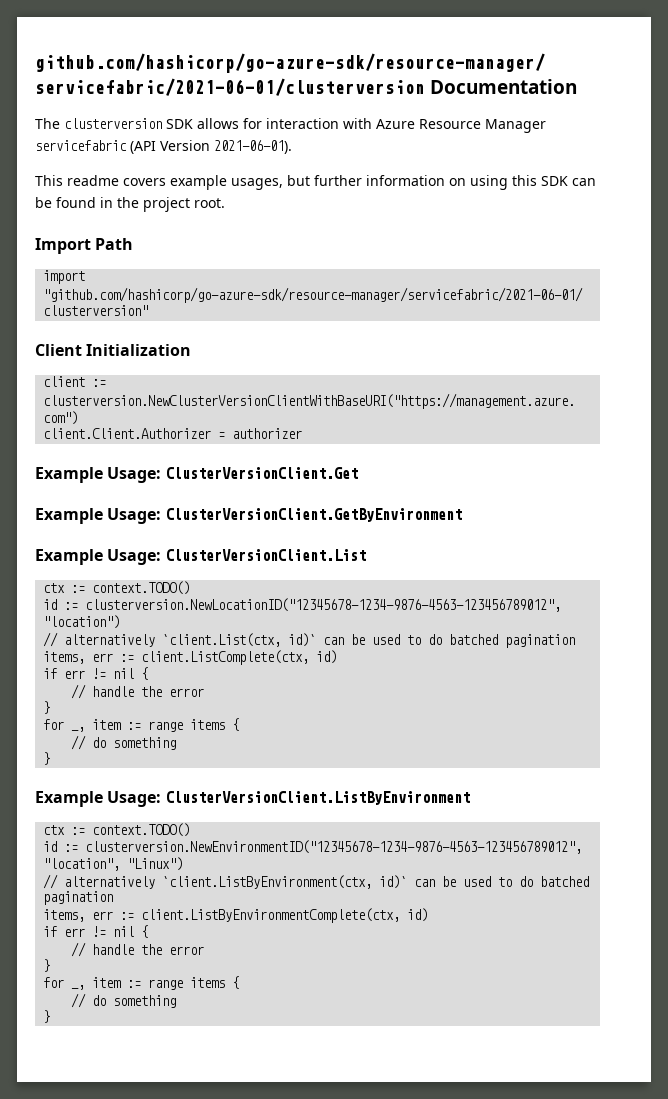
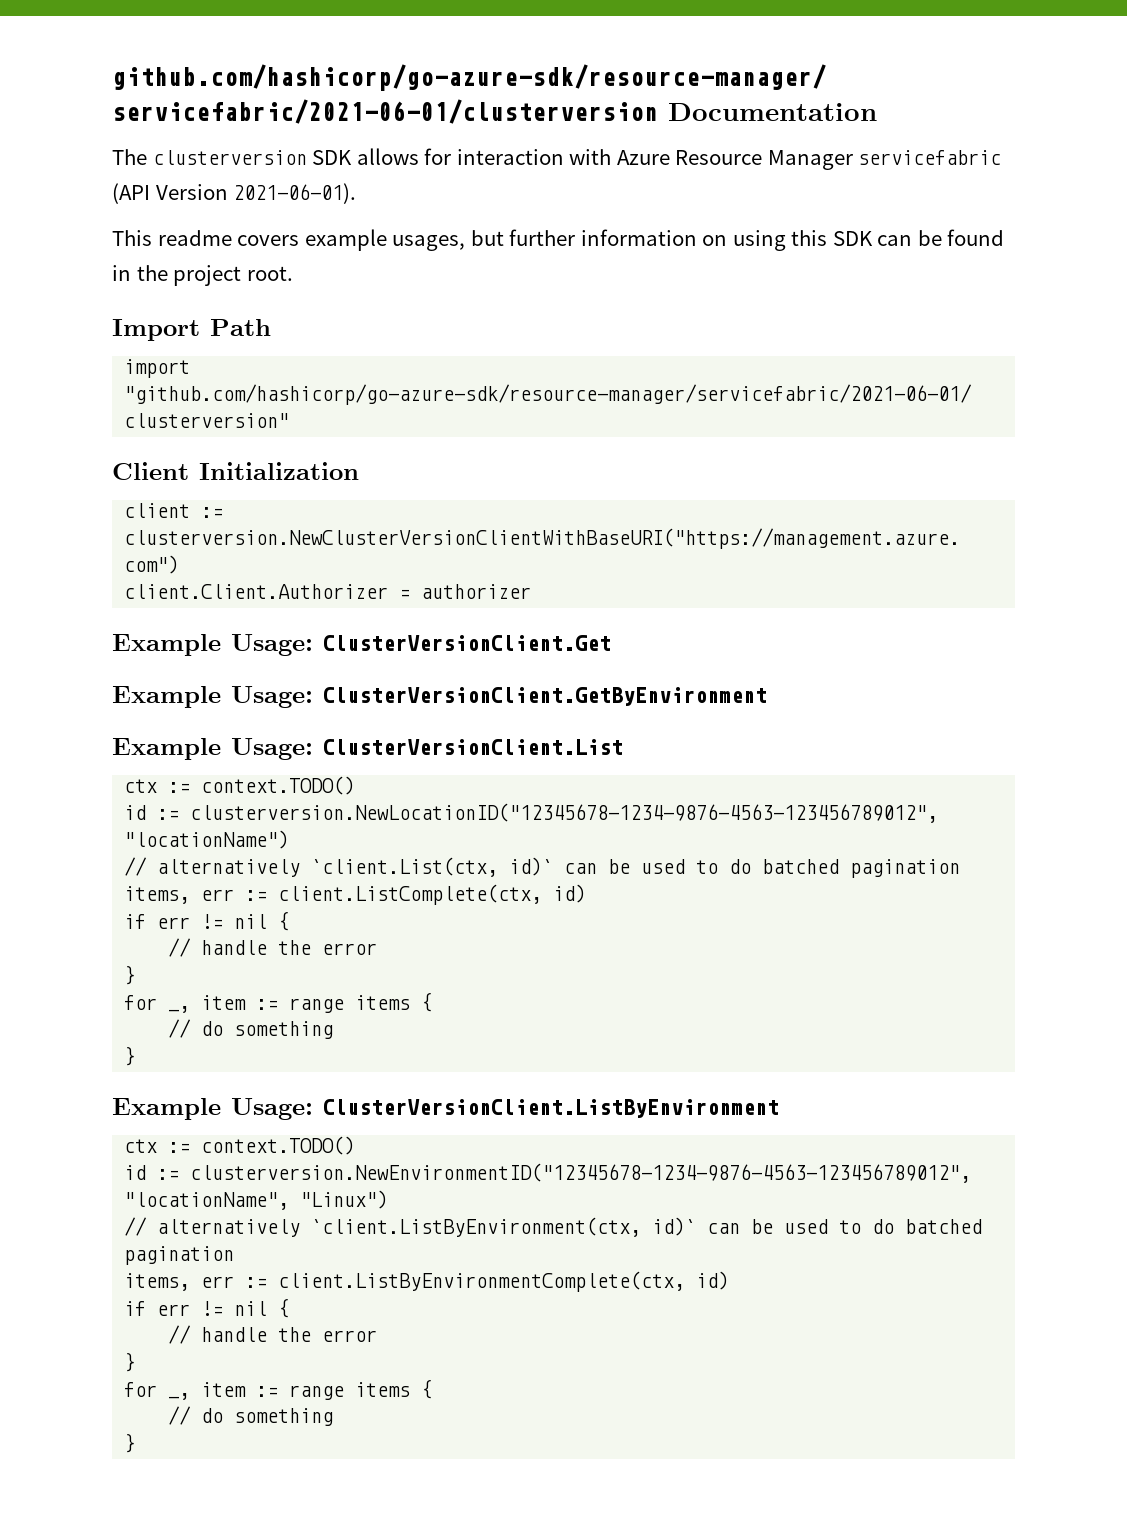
[43,615,121,629] "location") -> [124,830,290,849] "locationName")
[43,858,121,871] "location", -> [124,1192,290,1210] "locationName",

